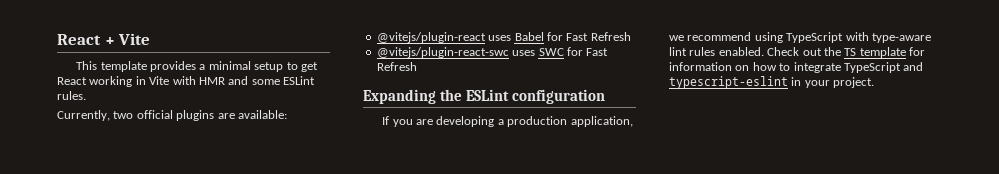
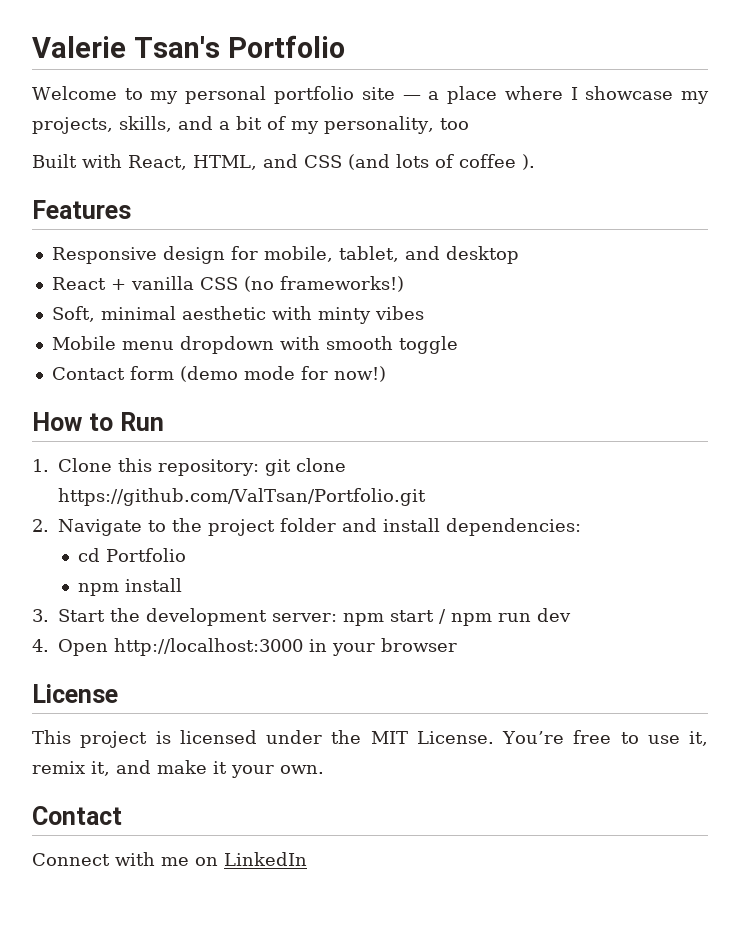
[57,33,151,45] [76,61,318,72] [57,76,315,87] [57,91,86,100] [57,110,287,121] [376,32,631,43] [376,47,609,58] [376,62,417,71] [363,89,606,104] [382,116,633,127] [669,32,931,43] [669,47,925,58] [669,62,924,73] [669,76,875,89] React + Vite // This template provides a minimal setup to get React working in Vite with HMR and some ESLint rules. // Currently, two official plugins are available: // @vitejs/plugin-react uses Babel for Fast Refresh // @vitejs/plugin-react-swc uses SWC for Fast Refresh // Expanding the ESLint configuration // If you are developing a production application, we recommend using TypeScript with type-aware lint rules enabled. Check out the TS template for information on how to integrate TypeScript and typescript-eslint in your project. -> [32,35,345,58] [32,86,710,104] [32,116,469,134] [32,154,535,170] [32,200,131,219] [51,246,519,264] [51,276,404,292] [51,306,424,324] [51,336,458,354] [51,366,386,382] [32,412,164,431] [32,458,347,476] [58,488,427,506] [32,518,582,536] [78,548,187,562] [78,578,183,596] [32,608,572,626] [32,638,458,656] [32,684,118,703] [32,730,709,748] [32,760,324,778] [32,806,122,825] [32,852,307,866] Valerie Tsan's Portfolio // Welcome to my personal portfolio site — a place where I showcase my projects, skills, and a bit of my personality, too // Built with React, HTML, and CSS (and lots of coffee ). // Features // Responsive design for mobile, tablet, and desktop // React + vanilla CSS (no frameworks!) // Soft, minimal aesthetic with minty vibes // Mobile menu dropdown with smooth toggle // Contact form (demo mode for now!) // How to Run // 1. Clone this repository: git clone https://github.com/ValTsan/Portfolio.git // 2. Navigate to the project folder and install dependencies: // cd Portfolio // npm install // 3. Start the development server: npm start / npm run dev // 4. Open http://localhost:3000 in your browser // License // This project is licensed under the MIT License. You’re free to use it, remix it, and make it your own. // Contact // Connect with me on LinkedIn

